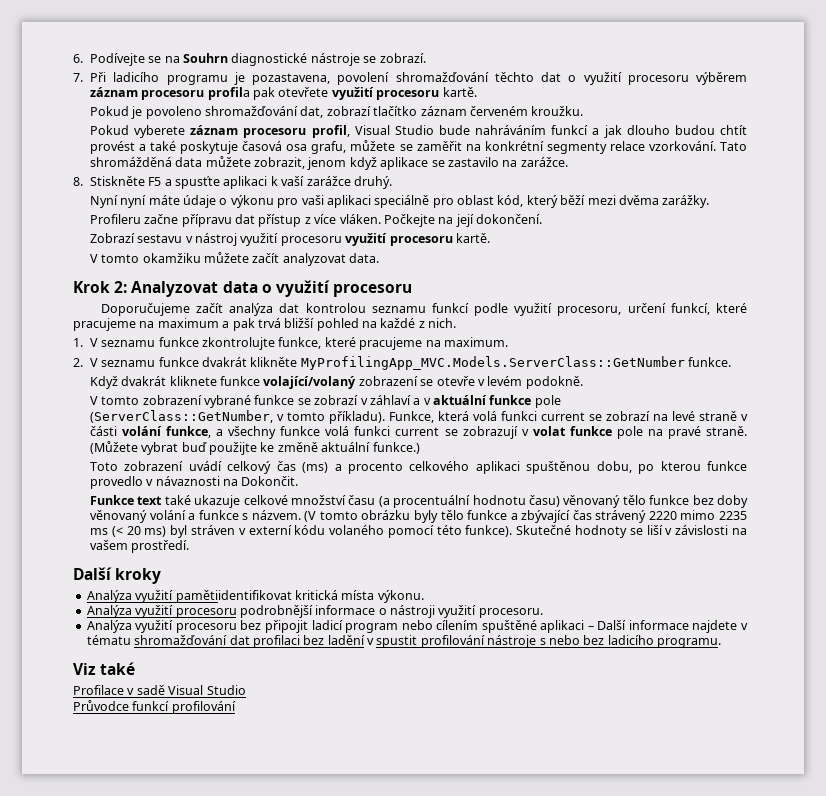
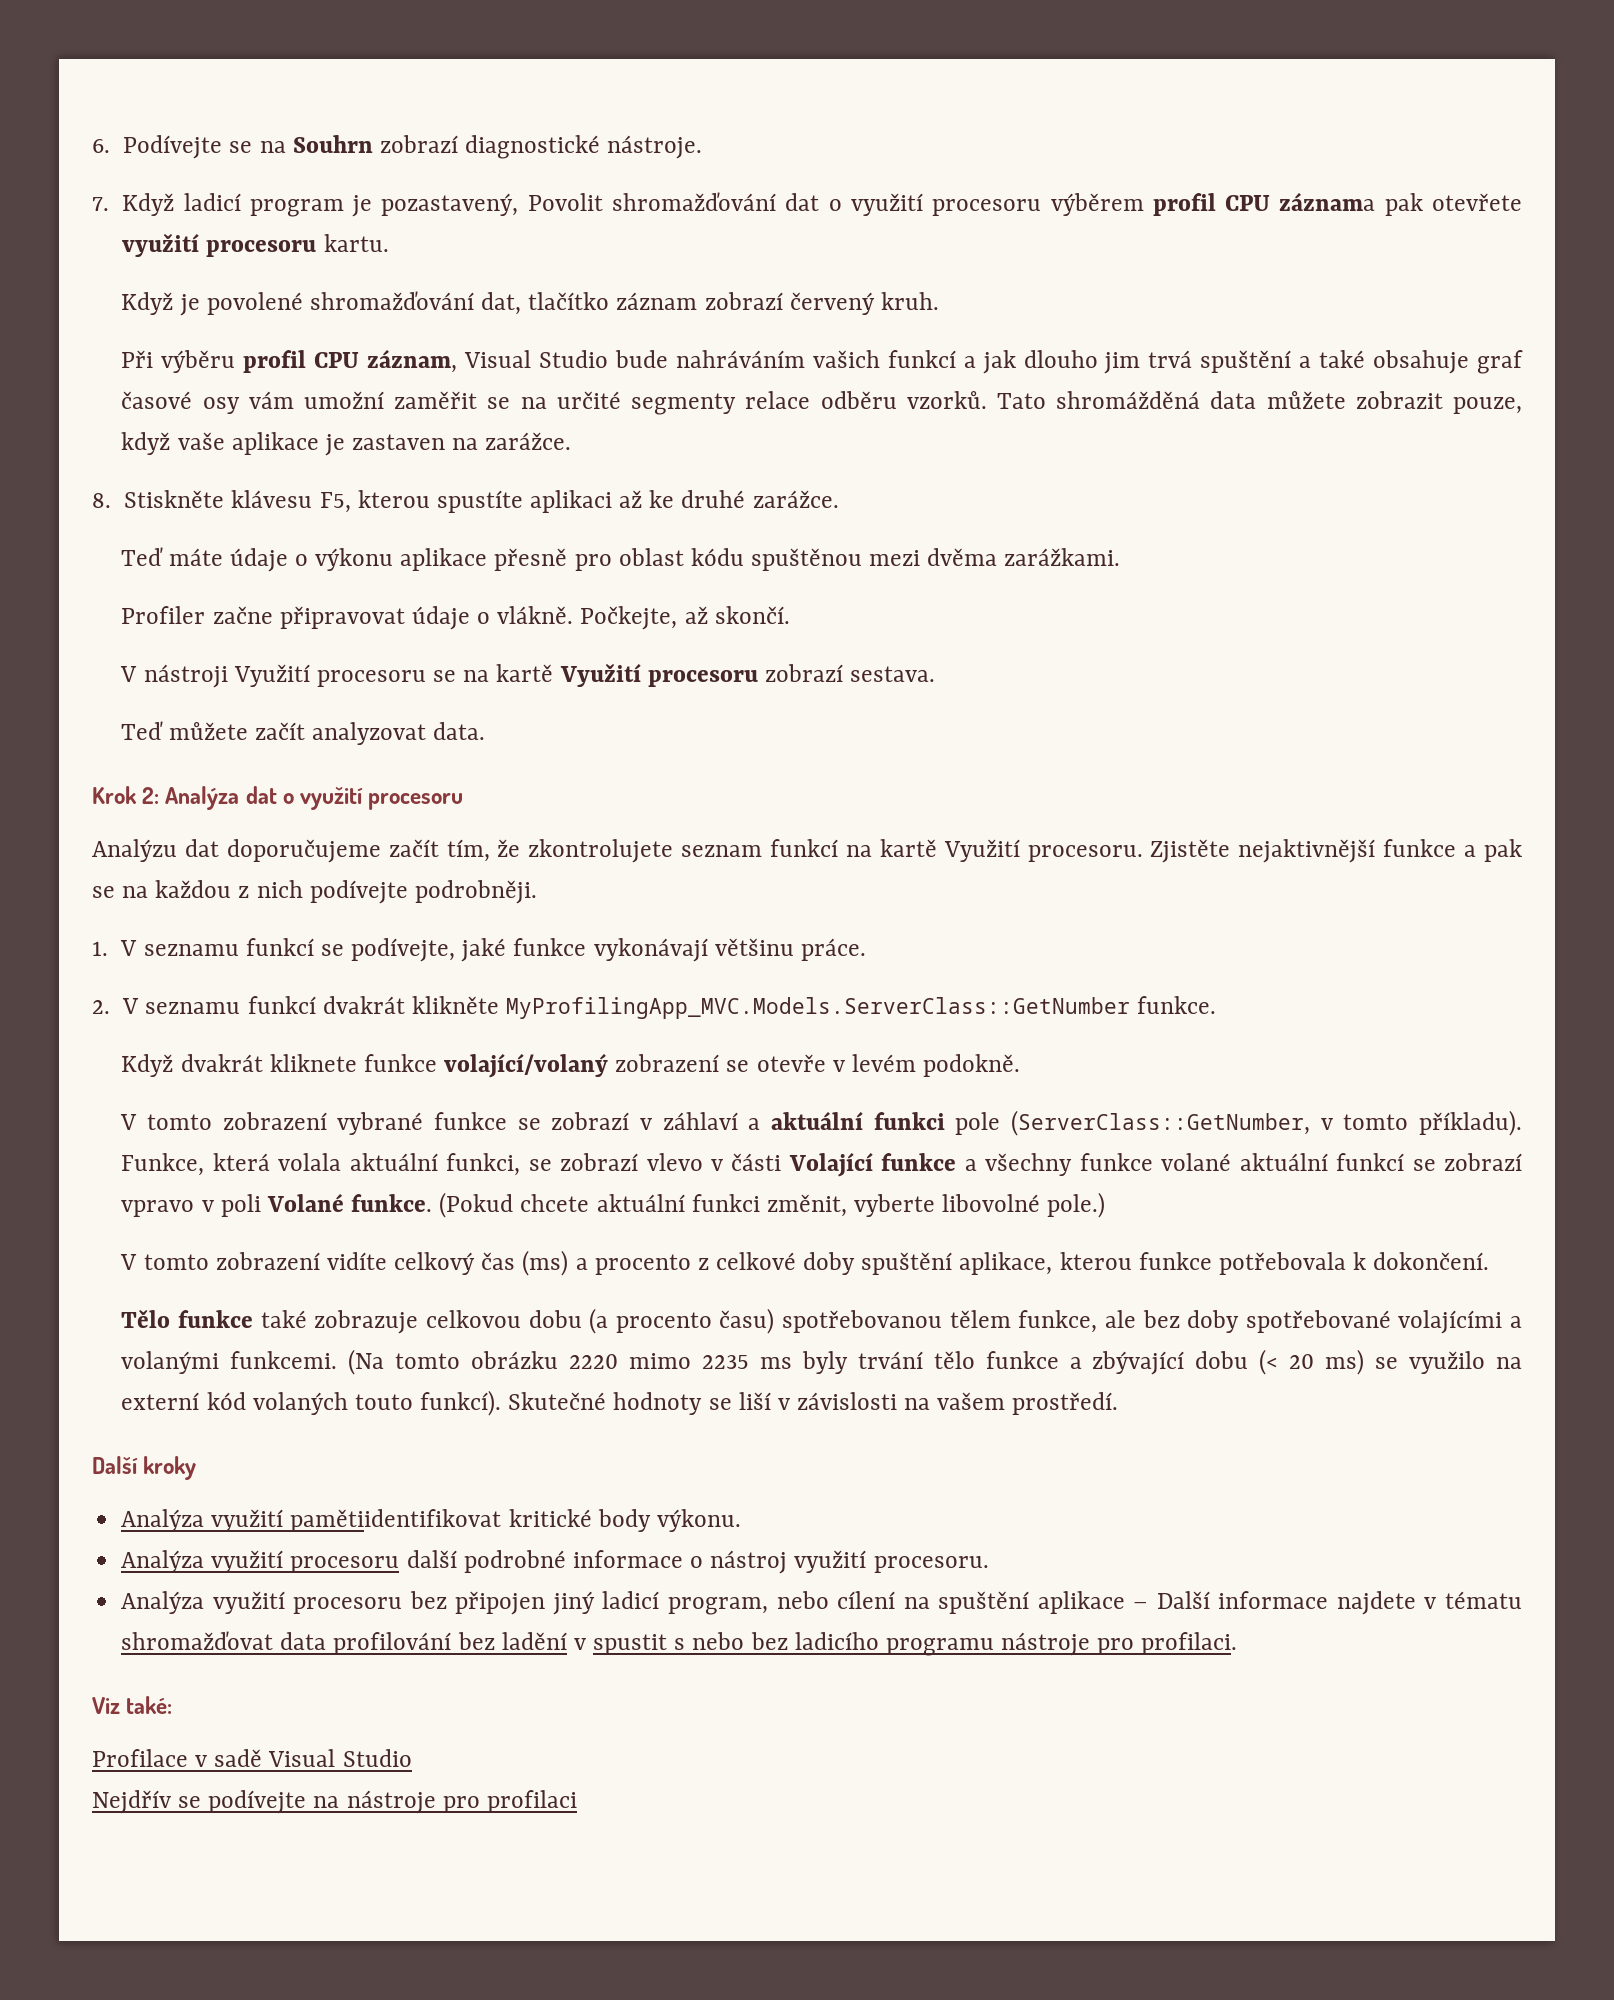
[231,53,426,66] [73,72,534,85] diagnostické nástroje se zobrazí. // 7. Při ladicího programu je pozastavena, povolení shromažďování těchto -> [379,135,703,159] [92,192,777,217] zobrazí diagnostické nástroje. // 7. Když ladicí program je pozastavený, Povolit shromažďování
[89,87,250,100] záznam procesoru profila -> [1152,192,1376,216] profil CPU záznama
[442,87,477,97] [89,106,202,119] kartě. // Pokud je povoleno -> [323,234,389,252] [121,292,303,316] kartu. // Když je povolené
[326,106,371,116] zobrazí -> (522, 303) none
[469,106,584,116] [89,125,350,138] červeném kroužku. // Pokud vyberete záznam procesoru profil, -> [704,292,939,315] [121,349,458,373] zobrazí červený kruh. // Při výběru profil CPU záznam,
(547, 130) none -> [812,350,880,368] vašich
[674,125,747,135] [89,140,747,154] [89,156,568,170] [73,176,392,189] [89,195,710,208] [89,214,543,227] [89,233,490,246] [89,253,201,263] budou chtít provést a také poskytuje časová osa grafu, můžete se zaměřit na konkrétní segmenty relace vzorkování. Tato shromážděná data můžete zobrazit, jenom když aplikace se zastavilo na zarážce. // 8. Stiskněte F5 a spusťte aplikaci k vaší zarážce druhý. // Nyní nyní máte údaje o výkonu pro vaši aplikaci speciálně pro oblast kód, který běží mezi dvěma zarážky. // Profileru začne přípravu dat přístup z více vláken. Počkejte na její dokončení. // Zobrazí sestavu v nástroj využití procesoru využití procesoru kartě. // V tomto okamžiku -> [1104,350,1524,374] [121,391,1523,415] [121,432,572,456] [92,490,839,513] [121,547,1121,572] [121,606,790,630] [120,663,935,688] [121,721,164,740] jim trvá spuštění a také obsahuje graf časové osy vám umožní zaměřit se na určité segmenty relace odběru vzorků. Tato shromážděná data můžete zobrazit pouze, když vaše aplikace je zastaven na zarážce. // 8. Stiskněte klávesu F5, kterou spustíte aplikaci až ke druhé zarážce. // Teď máte údaje o výkonu aplikace přesně pro oblast kódu spuštěnou mezi dvěma zarážkami. // Profiler začne připravovat údaje o vlákně. Počkejte, až skončí. // V nástroji Využití procesoru se na kartě Využití procesoru zobrazí sestava. // Teď
[131,281,258,297] Analyzovat data -> [165,786,277,810] Analýza dat
[100,303,747,316] [73,318,457,331] [73,337,508,350] Doporučujeme začít analýza dat kontrolou seznamu funkcí podle využití procesoru, určení funkcí, které pracujeme na maximum a pak trvá bližší pohled na každé z nich. // 1. V seznamu funkce zkontrolujte funkce, které pracujeme na maximum. -> [92,839,1523,863] [92,880,537,904] [92,938,866,962] Analýzu dat doporučujeme začít tím, že zkontrolujete seznam funkcí na kartě Využití procesoru. Zjistěte nejaktivnější funkce a pak se na každou z nich podívejte podrobněji. // 1. V seznamu funkcí se podívejte, jaké funkce vykonávají většinu práce.
[158,357,199,367] funkce -> [247,996,316,1014] funkcí
[423,395,532,405] v aktuální funkce -> [771,1111,945,1130] aktuální funkci
[472,411,749,421] [89,426,747,439] [89,441,420,455] [89,461,222,471] volá funkci current se zobrazí na levé straně v části volání funkce, a všechny funkce volá funkci current se zobrazují v volat funkce pole na pravé straně. (Můžete vybrat buď použijte ke změně aktuální funkce.) // Toto zobrazení uvádí -> [278,1152,1523,1177] [121,1192,1106,1218] [120,1252,387,1270] volala aktuální funkci, se zobrazí vlevo v části Volající funkce a všechny funkce volané aktuální funkcí se zobrazí vpravo v poli Volané funkce. (Pokud chcete aktuální funkci změnit, vyberte libovolné pole.) // V tomto zobrazení vidíte
[409,461,748,474] [89,476,299,489] [89,495,749,508] [89,510,748,523] [89,525,513,538] celkového aplikaci spuštěnou dobu, po kterou funkce provedlo v návaznosti na Dokončit. // Funkce text také ukazuje celkové množství času (a procentuální hodnotu času) věnovaný tělo funkce bez doby věnovaný volání a funkce s názvem. (V tomto obrázku byly tělo funkce a zbývající čas strávený 2220 mimo 2235 ms (< 20 ms) byl stráven v externí kódu volaného pomocí této funkce). -> [697,1252,1490,1275] [121,1308,1522,1334] [121,1349,1522,1375] [121,1390,502,1416] z celkové doby spuštění aplikace, kterou funkce potřebovala k dokončení. // Tělo funkce také zobrazuje celkovou dobu (a procento času) spotřebovanou tělem funkce, ale bez doby spotřebované volajícími a volanými funkcemi. (Na tomto obrázku 2220 mimo 2235 ms byly trvání tělo funkce a zbývající dobu (< 20 ms) se využilo na externí kód volaných touto funkcí).
[294,590,375,600] kritická místa -> [508,1509,651,1532] kritické body
[239,605,313,618] podrobnější -> [406,1550,566,1573] další podrobné
[390,605,435,618] nástroji -> [710,1550,788,1574] nástroj
[264,620,585,633] připojit ladicí program nebo cílením spuštěné aplikaci -> [455,1591,1125,1615] připojen jiný ladicí program, nebo cílení na spuštění aplikace
[134,635,300,648] shromažďování dat profilaci -> [121,1631,452,1655] shromažďovat data profilování
[420,635,537,648] profilování nástroje -> (668, 1644) none
[657,638,721,648] programu. -> [885,1632,1238,1656] programu nástroje pro profilaci.
[100,662,136,675] také -> [126,1696,173,1714] také:
[73,700,236,714] Průvodce funkcí profilování -> [92,1790,577,1814] Nejdřív se podívejte na nástroje pro profilaci

